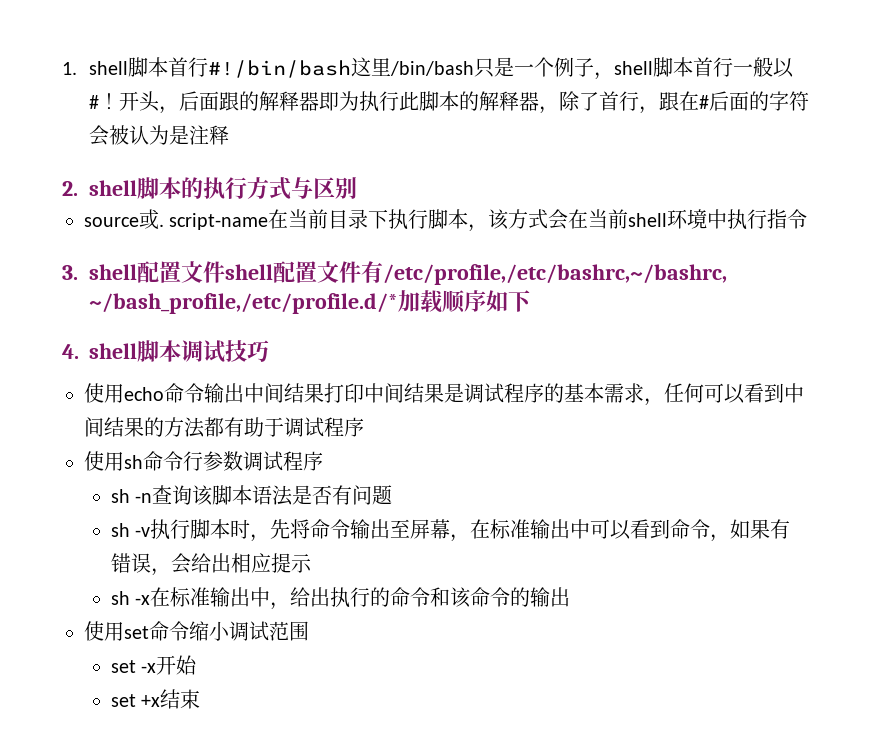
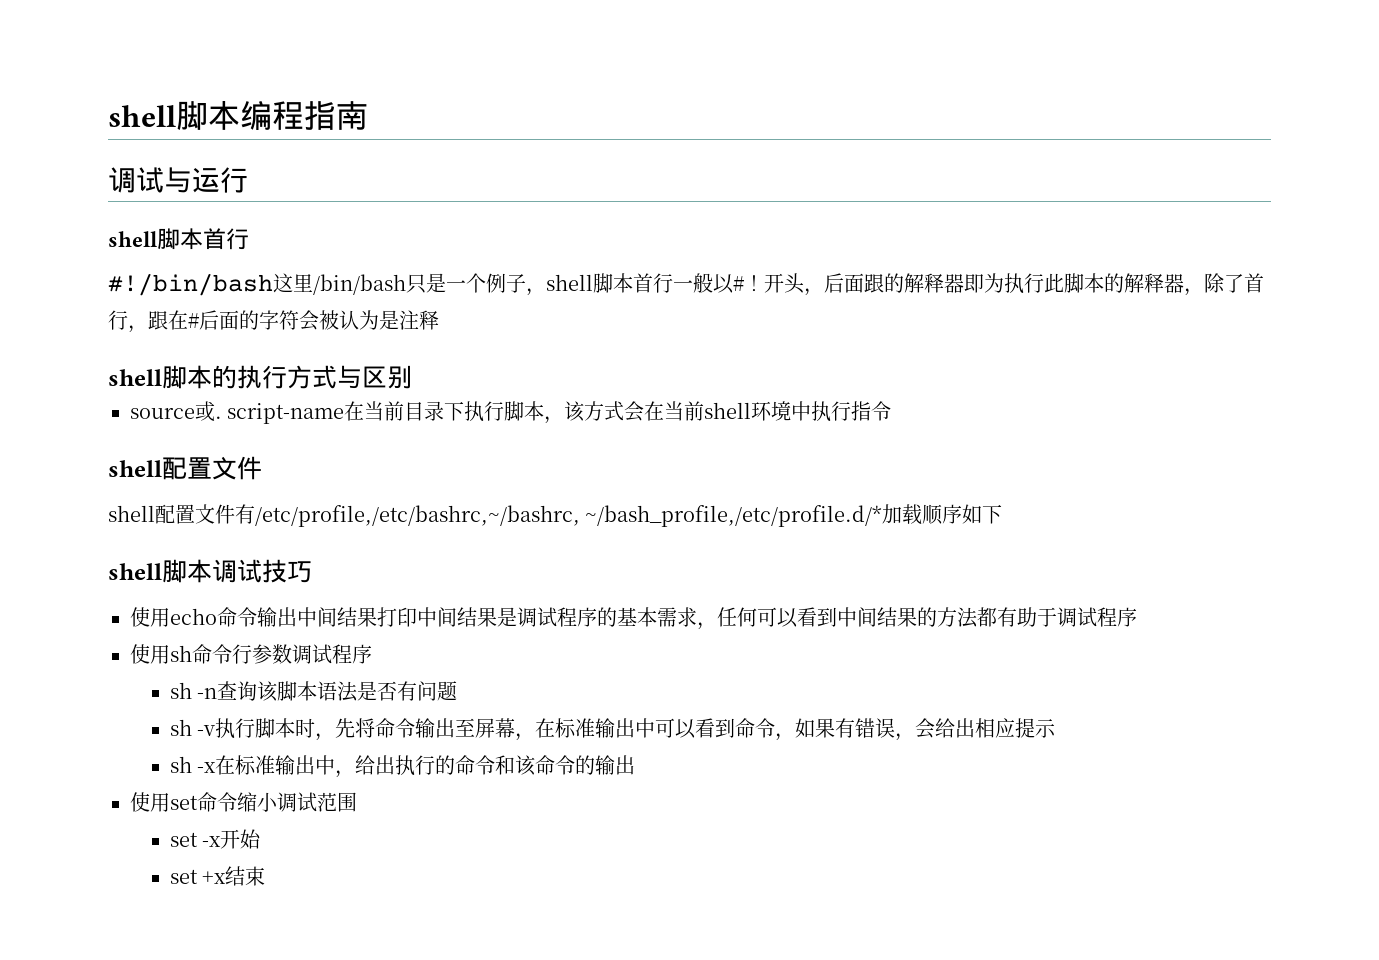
[62,57,208,77] 1. shell脚本首行 -> [108,101,368,130] [108,167,248,193] [108,228,249,250] shell脚本编程指南 // 调试与运行 // shell脚本首行 //
[62,181,78,196] 2. -> (439, 320) none
[62,261,225,283] 3. shell配置文件 -> [108,456,262,480] shell配置文件 //
[62,344,79,359] 4. -> (1003, 514) none

